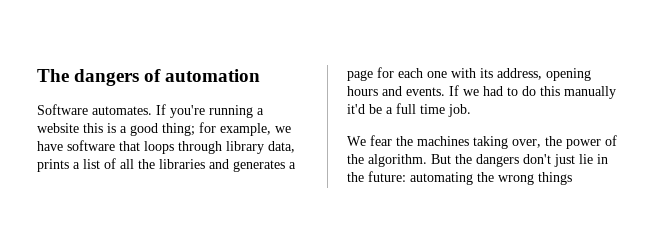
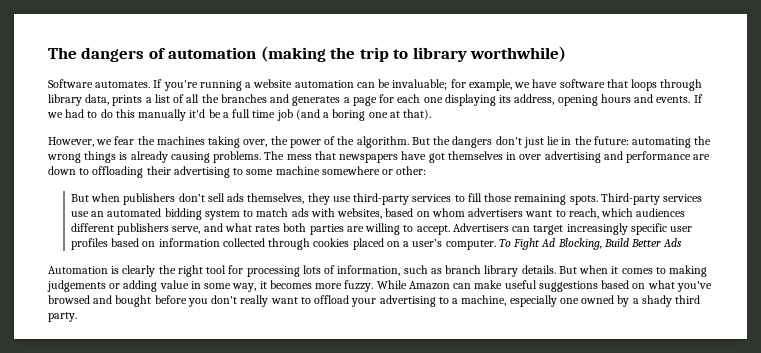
(261, 75) none -> [260,46,567,62] (making the trip to library worthwhile)
[83,123,195,136] this is a good thing; -> [294,79,448,90] automation can be invaluable;
[159,159,205,169] libraries -> [220,94,267,103] branches
[451,68,476,78] with -> [444,94,496,106] displaying
[448,104,471,117] [347,136,366,146] job. // We -> [276,109,432,121] [48,137,113,147] job (and a boring one at that). // However, we
(572, 178) none -> [119,151,711,163] [48,166,427,178] [70,193,702,205] [70,208,686,220] [70,223,692,235] [70,238,683,250] [48,265,708,277] [47,280,712,292] [48,295,701,307] [48,312,77,322] is already causing problems. The mess that newspapers have got themselves in over advertising and performance are down to offloading their advertising to some machine somewhere or other: // But when publishers don’t sell ads themselves, they use third-party services to fill those remaining spots. Third-party services use an automated bidding system to match ads with websites, based on whom advertisers want to reach, which audiences different publishers serve, and what rates both parties are willing to accept. Advertisers can target increasingly specific user profiles based on information collected through cookies placed on a user’s computer. To Fight Ad Blocking, Build Better Ads // Automation is clearly the right tool for processing lots of information, such as branch library details. But when it comes to making judgements or adding value in some way, it becomes more fuzzy. While Amazon can make useful suggestions based on what you've browsed and bought before you don't really want to offload your advertising to a machine, especially one owned by a shady third party.

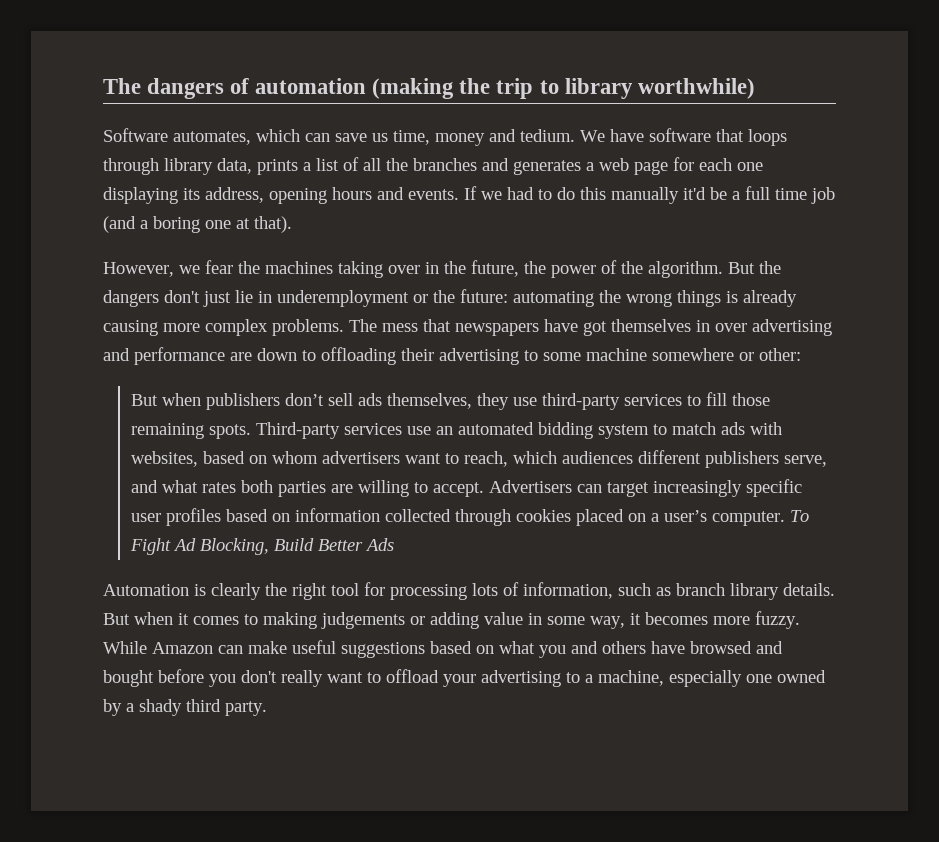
[95,79,531,91] automates. If you're running a website automation can be invaluable; for example, we -> [173,129,605,146] automates, which can save us time, money and tedium. We
(350, 100) none -> [599,158,629,171] web
[243,139,268,147] over, -> [388,260,519,277] over in the future,
(572, 141) none -> [277,290,428,307] underemployment or
(210, 157) none -> [163,319,268,336] more complex
[676,281,712,292] you've -> [539,641,685,658] you and others have

